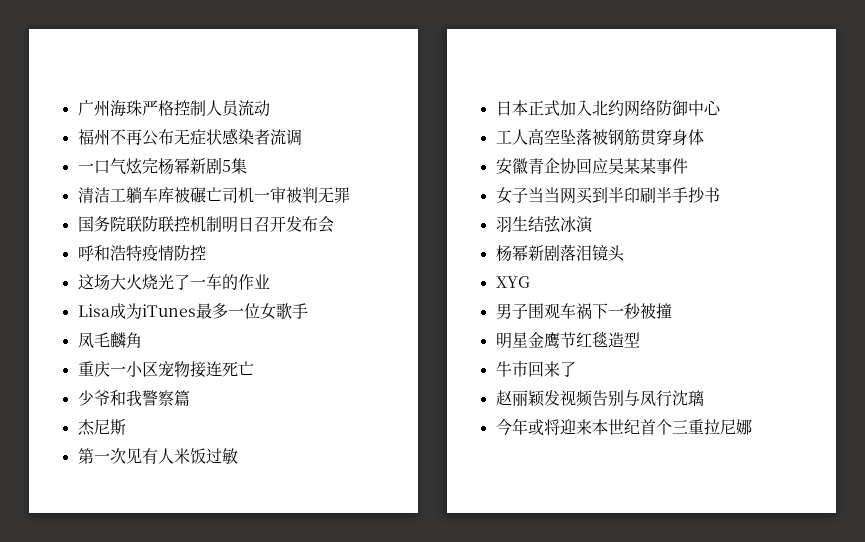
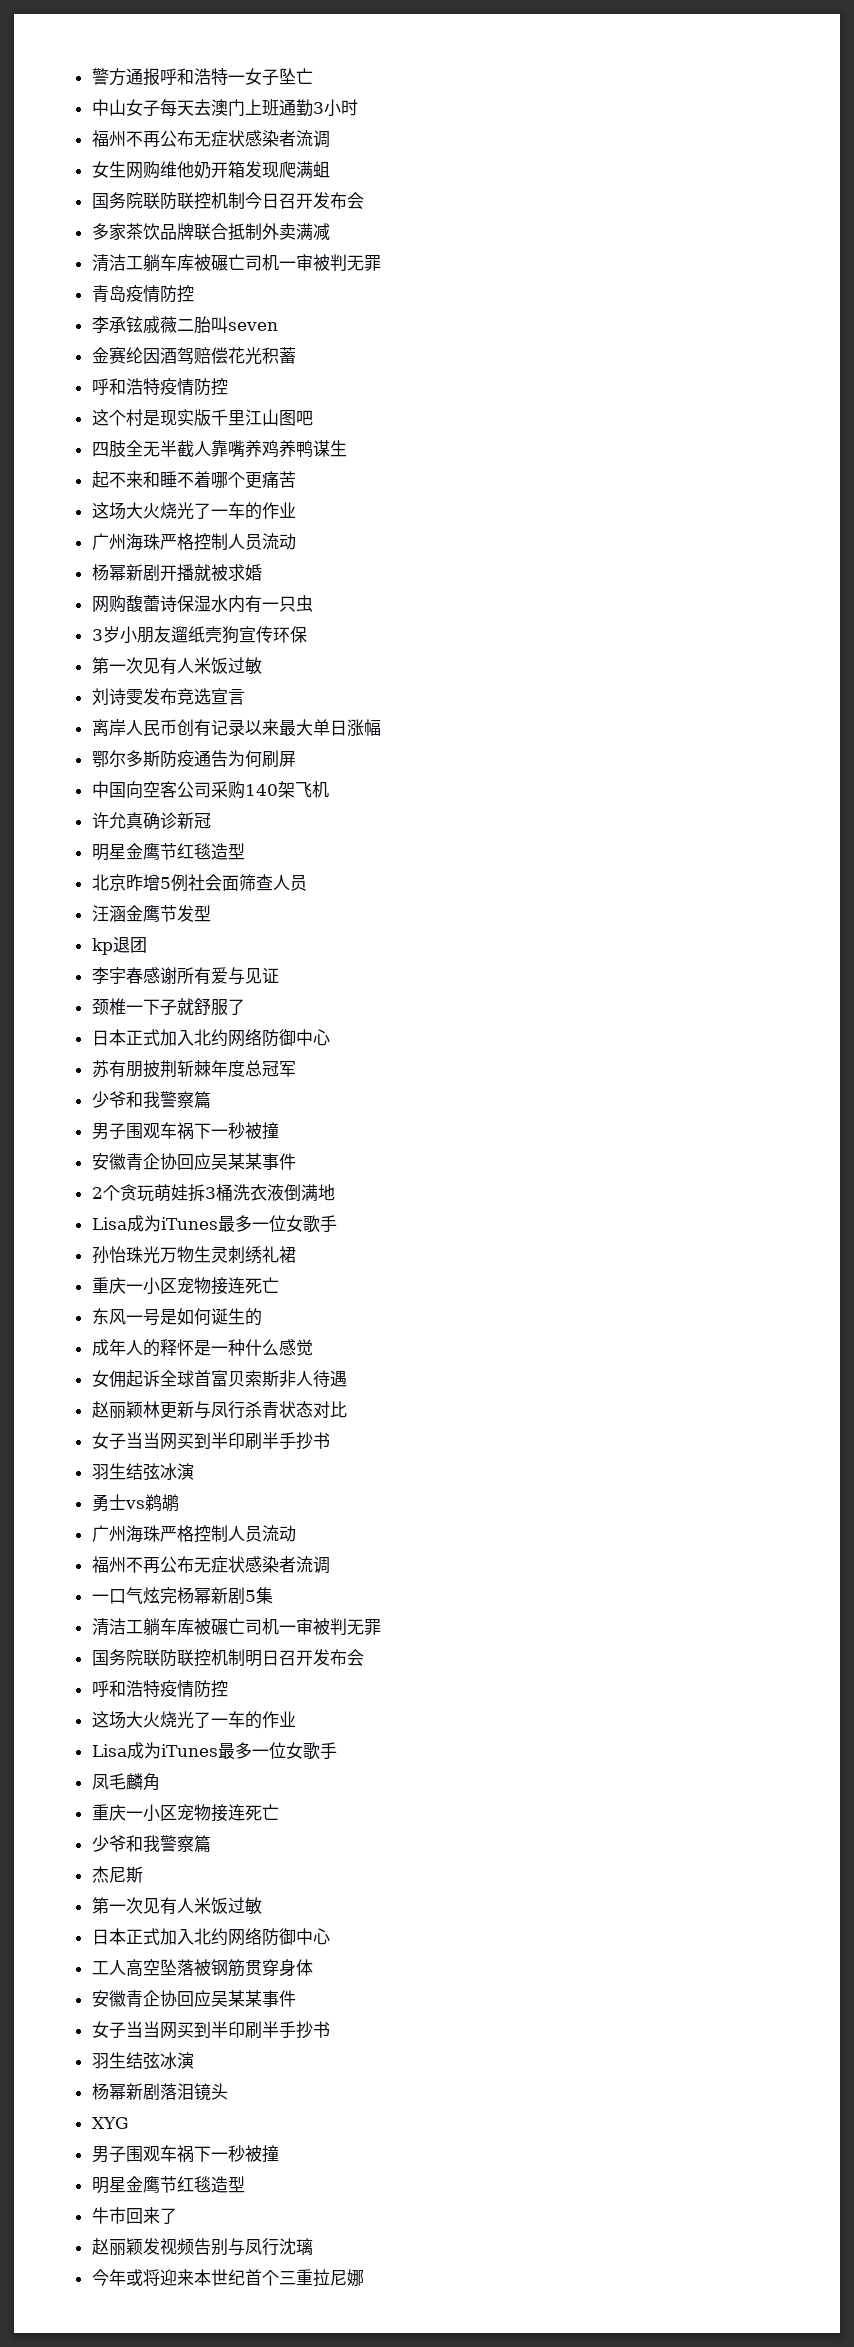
(77, 108) none -> [91,68,313,86] [91,99,358,117] [91,130,330,148] [91,161,330,179] [91,192,364,210] [91,223,330,241] [91,254,381,272] [91,285,194,303] [91,316,278,334] [91,346,296,365] [91,378,228,396] [91,409,313,426] [91,440,347,458] [91,471,296,489] [91,502,296,520] [91,533,296,551] [91,564,262,582] [91,595,313,613] [91,626,307,644] [91,657,262,675] [91,688,245,705] [91,719,381,737] [91,750,296,768] [91,781,329,799] [91,812,211,830] [91,843,245,861] [91,874,307,892] [91,905,211,922] [91,936,147,955] [91,967,279,985] [91,998,245,1016] [91,1029,330,1047] [91,1060,296,1078] [91,1091,211,1109] [91,1122,279,1140] [91,1153,296,1171] [91,1184,335,1202] [91,1215,337,1233] [91,1246,296,1264] [91,1277,279,1295] [91,1308,262,1326] [91,1339,313,1357] [91,1370,347,1388] [91,1401,347,1419] [91,1432,330,1450] [91,1463,194,1481] [91,1494,179,1512] 警方通报呼和浩特一女子坠亡 // 中山女子每天去澳门上班通勤3小时 // 福州不再公布无症状感染者流调 // 女生网购维他奶开箱发现爬满蛆 // 国务院联防联控机制今日召开发布会 // 多家茶饮品牌联合抵制外卖满减 // 清洁工躺车库被碾亡司机一审被判无罪 // 青岛疫情防控 // 李承铉戚薇二胎叫seven // 金赛纶因酒驾赔偿花光积蓄 // 呼和浩特疫情防控 // 这个村是现实版千里江山图吧 // 四肢全无半截人靠嘴养鸡养鸭谋生 // 起不来和睡不着哪个更痛苦 // 这场大火烧光了一车的作业 // 广州海珠严格控制人员流动 // 杨幂新剧开播就被求婚 // 网购馥蕾诗保湿水内有一只虫 // 3岁小朋友遛纸壳狗宣传环保 // 第一次见有人米饭过敏 // 刘诗雯发布竞选宣言 // 离岸人民币创有记录以来最大单日涨幅 // 鄂尔多斯防疫通告为何刷屏 // 中国向空客公司采购140架飞机 // 许允真确诊新冠 // 明星金鹰节红毯造型 // 北京昨增5例社会面筛查人员 // 汪涵金鹰节发型 // kp退团 // 李宇春感谢所有爱与见证 // 颈椎一下子就舒服了 // 日本正式加入北约网络防御中心 // 苏有朋披荆斩棘年度总冠军 // 少爷和我警察篇 // 男子围观车祸下一秒被撞 // 安徽青企协回应吴某某事件 // 2个贪玩萌娃拆3桶洗衣液倒满地 // Lisa成为iTunes最多一位女歌手 // 孙怡珠光万物生灵刺绣礼裙 // 重庆一小区宠物接连死亡 // 东风一号是如何诞生的 // 成年人的释怀是一种什么感觉 // 女佣起诉全球首富贝索斯非人待遇 // 赵丽颖林更新与凤行杀青状态对比 // 女子当当网买到半印刷半手抄书 // 羽生结弦冰演 // 勇士vs鹈鹕 //

